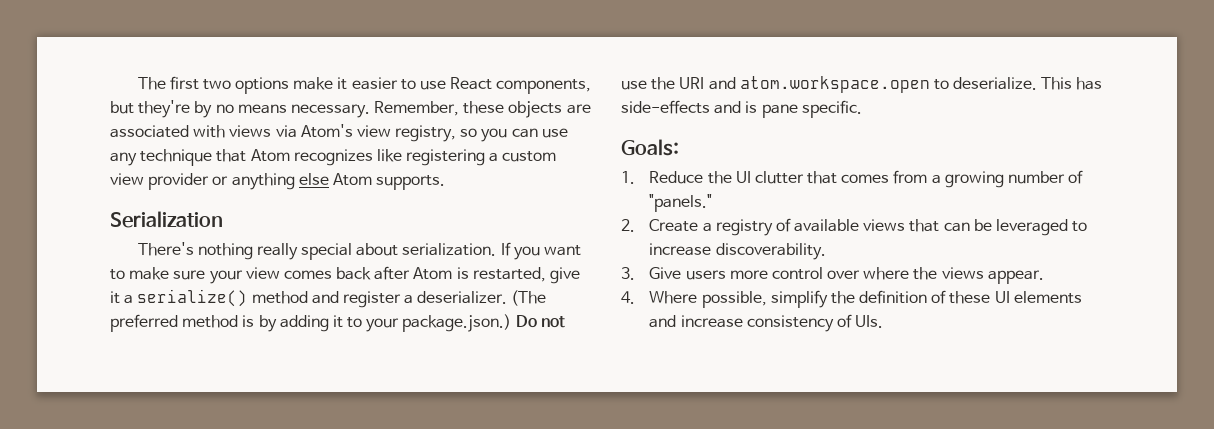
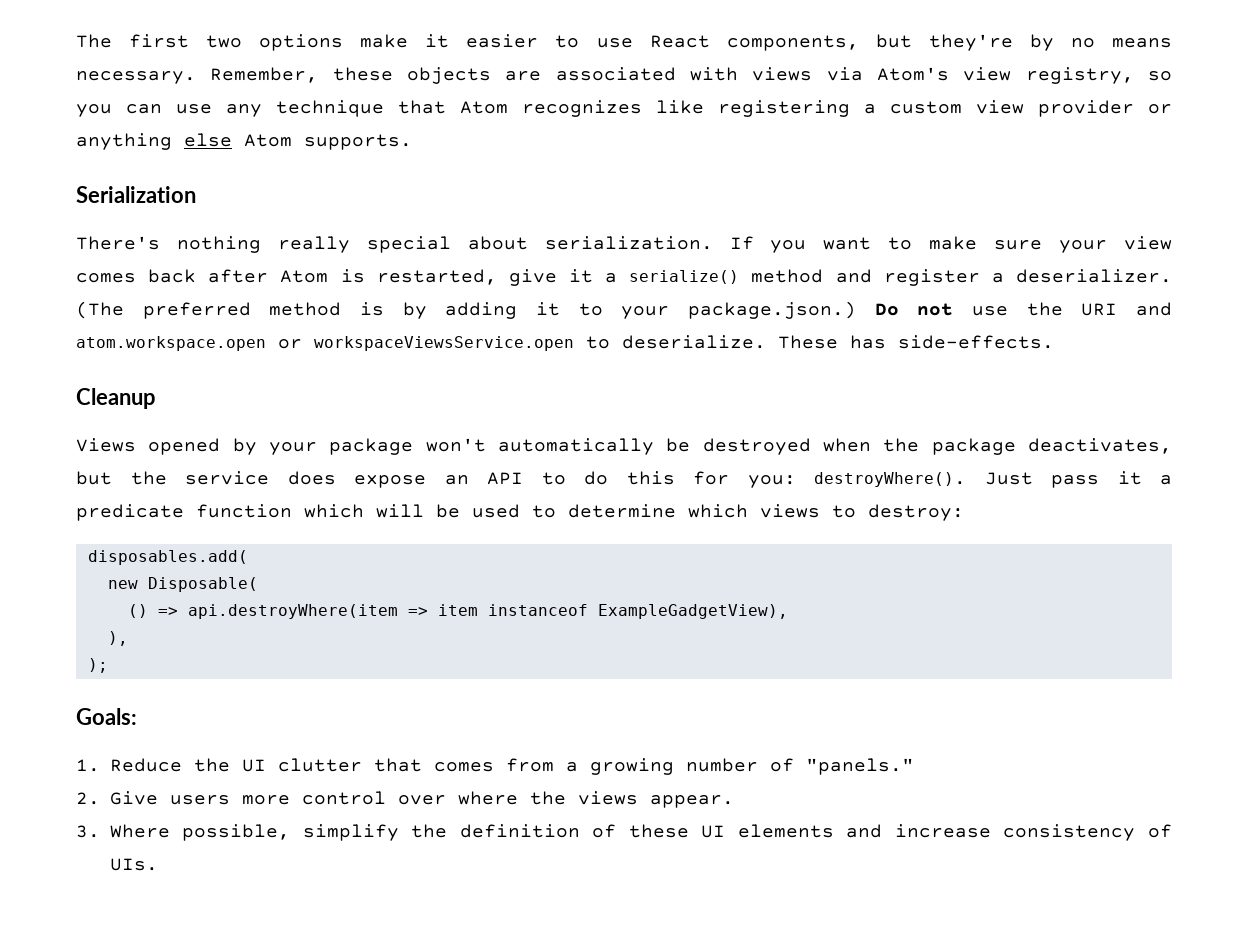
[933,77,1103,90] [621,100,862,118] to deserialize. This has side-effects and is pane specific. -> [278,335,1054,351] [76,388,156,409] [76,438,1173,455] [76,471,1172,488] [76,504,964,521] [87,550,248,565] [107,577,258,592] [127,604,788,619] [107,631,128,646] [87,658,108,673] or workspaceViewsService.open to deserialize. These has side-effects. // Cleanup // Views opened by your package won't automatically be destroyed when the package deactivates, but the service does expose an API to do this for you: destroyWhere(). Just pass it a predicate function which will be used to determine which views to destroy: // disposables.add( // new Disposable( // () => api.destroyWhere(item => item instanceof ExampleGadgetView), // ), // );
[649,218,1088,236] [649,243,826,260] [621,267,635,280] Create a registry of available views that can be leveraged to increase discoverability. // 3. -> (100, 798) none
[621,291,635,304] 4. -> [76,825,100,838] 3.

